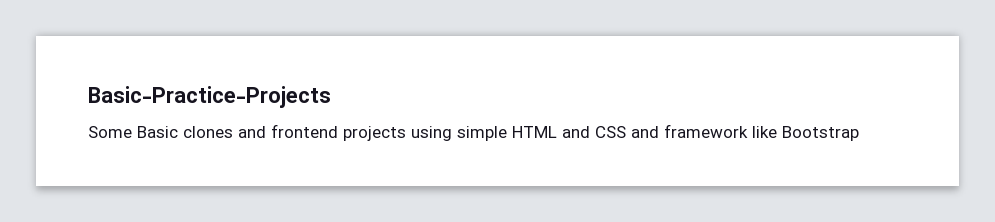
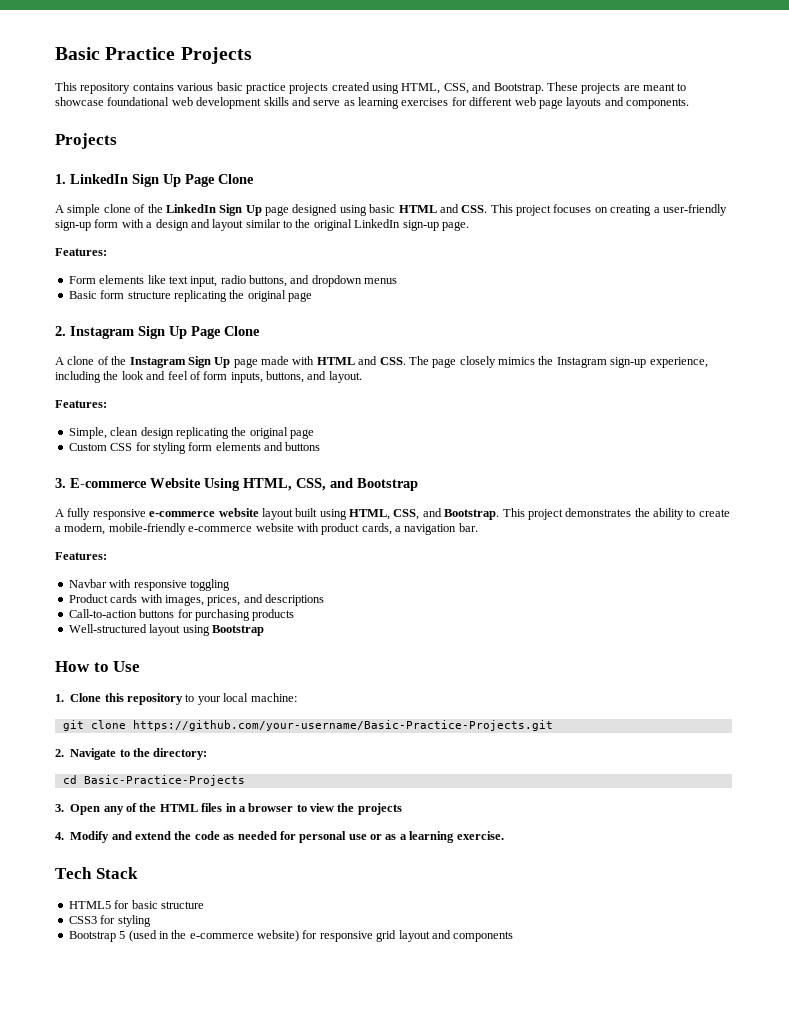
[88,86,331,108] [88,124,859,141] Basic-Practice-Projects // Some Basic clones and frontend projects using simple HTML and CSS and framework like Bootstrap -> [55,47,252,64] [55,82,687,94] [55,97,689,109] [55,133,117,149] [55,174,254,187] [55,204,727,216] [55,219,469,231] [55,248,107,256] [68,275,398,287] [68,290,312,302] [55,326,260,339] [55,356,708,368] [55,371,362,383] [55,400,107,408] [68,427,314,439] [68,442,321,454] [55,478,418,491] [55,508,730,520] [55,523,478,535] [55,552,107,560] [68,579,230,591] [68,594,324,606] [68,609,295,621] [68,624,264,636] [55,661,141,672] [55,693,297,705] [62,720,553,731] [55,748,208,760] [62,775,245,786] [55,803,402,815] [55,831,504,843] [55,867,138,879] [68,900,204,909] [68,915,151,927] [68,930,514,942] Basic Practice Projects // This repository contains various basic practice projects created using HTML, CSS, and Bootstrap. These projects are meant to showcase foundational web development skills and serve as learning exercises for different web page layouts and components. // Projects // 1. LinkedIn Sign Up Page Clone // A simple clone of the LinkedIn Sign Up page designed using basic HTML and CSS. This project focuses on creating a user-friendly sign-up form with a design and layout similar to the original LinkedIn sign-up page. // Features: // Form elements like text input, radio buttons, and dropdown menus // Basic form structure replicating the original page // 2. Instagram Sign Up Page Clone // A clone of the Instagram Sign Up page made with HTML and CSS. The page closely mimics the Instagram sign-up experience, including the look and feel of form inputs, buttons, and layout. // Features: // Simple, clean design replicating the original page // Custom CSS for styling form elements and buttons // 3. E-commerce Website Using HTML, CSS, and Bootstrap // A fully responsive e-commerce website layout built using HTML, CSS, and Bootstrap. This project demonstrates the ability to create a modern, mobile-friendly e-commerce website with product cards, a navigation bar. // Features: // Navbar with responsive toggling // Product cards with images, prices, and descriptions // Call-to-action buttons for purchasing products // Well-structured layout using Bootstrap // How to Use // 1. Clone this repository to your local machine: // git clone https://github.com/your-username/Basic-Practice-Projects.git // 2. Navigate to the directory: // cd Basic-Practice-Projects // 3. Open any of the HTML files in a browser to view the projects // 4. Modify and extend the code as needed for personal use or as a learning exercise. // Tech Stack // HTML5 for basic structure // CSS3 for styling // Bootstrap 5 (used in the e-commerce website) for responsive grid layout and components

